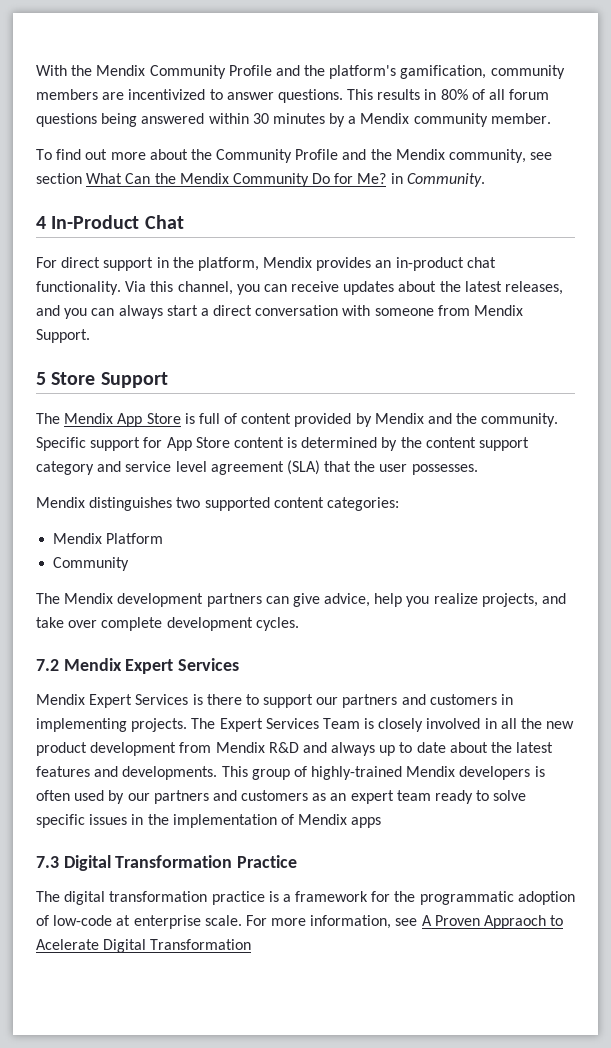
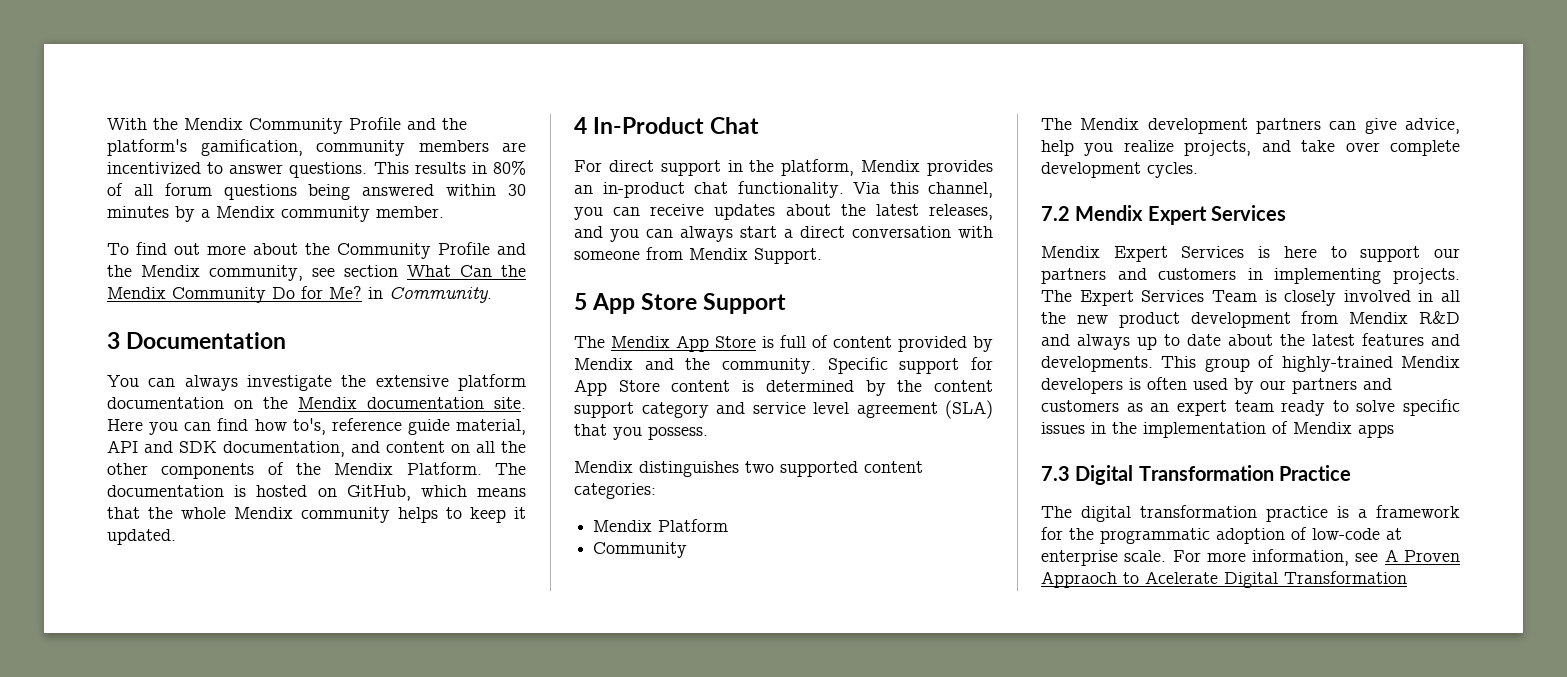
(485, 180) none -> [107,332,287,349] [107,374,526,391] [107,397,526,409] [107,418,526,435] [107,440,526,457] [107,462,526,479] [107,485,526,501] [107,507,526,523] [107,529,176,545] // 3 Documentation // You can always investigate the extensive platform documentation on the Mendix documentation site. Here you can find how to's, reference guide material, API and SDK documentation, and content on all the other components of the Mendix Platform. The documentation is hosted on GitHub, which means that the whole Mendix community helps to keep it updated.
(46, 378) none -> [592,293,636,314] App
[354,461,478,475] the user possesses. -> [613,426,708,440] you possess.
[206,694,242,705] there -> [1283,246,1317,258] here

